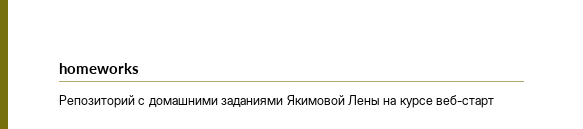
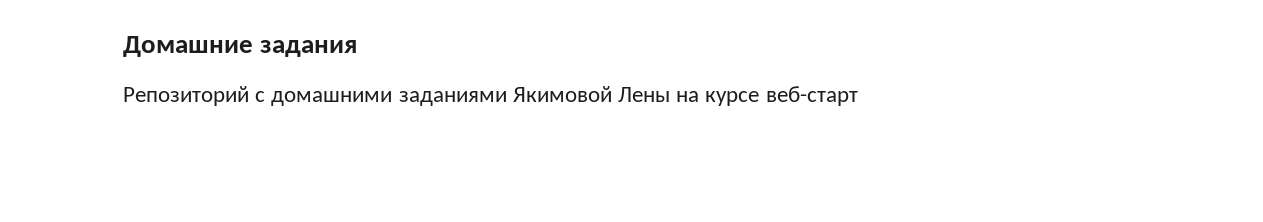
[59,63,139,74] homeworks -> [123,36,358,57] Домашние задания

